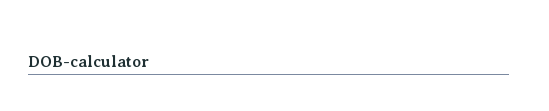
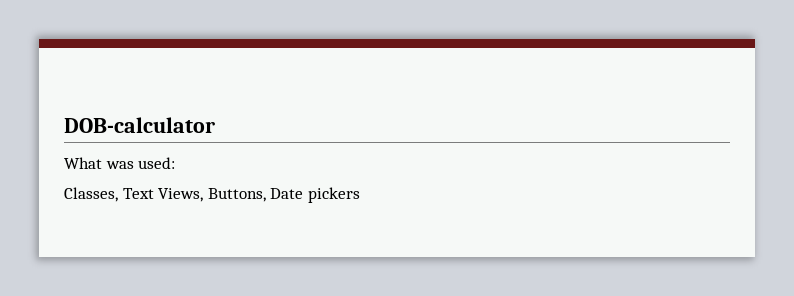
(149, 61) none -> [64,157,176,169] [64,187,360,203] // What was used: // Classes, Text Views, Buttons, Date pickers

